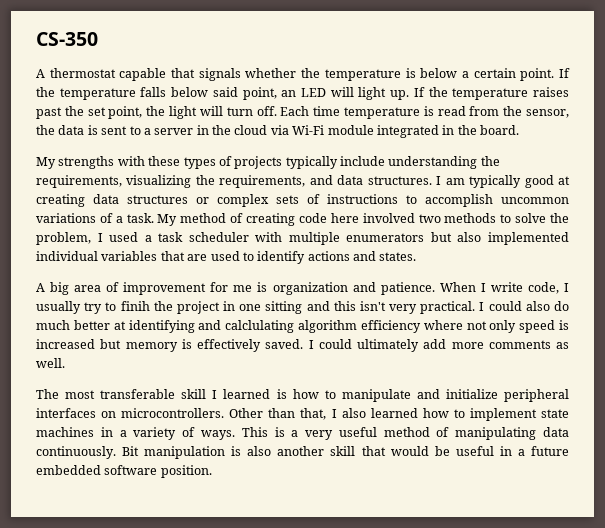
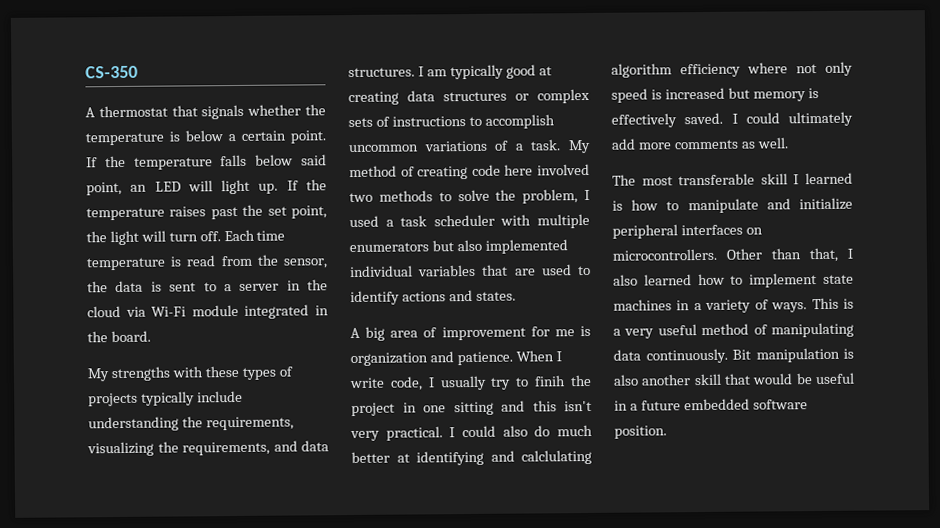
[119,68,167,81] capable -> (168, 111) none

